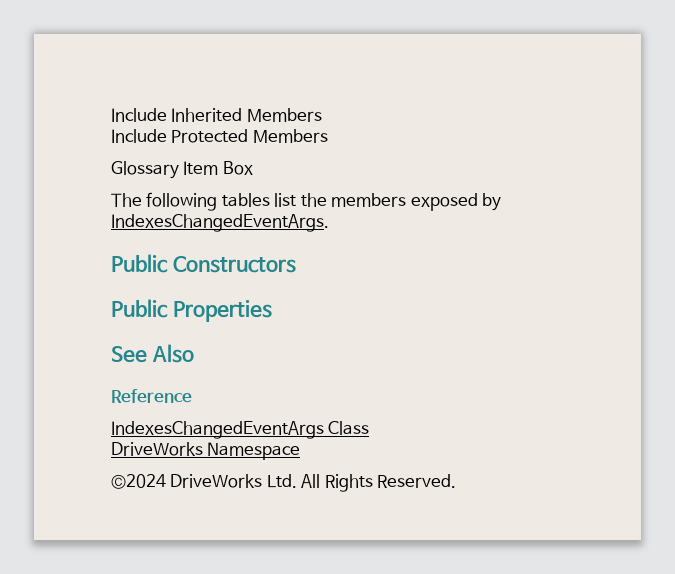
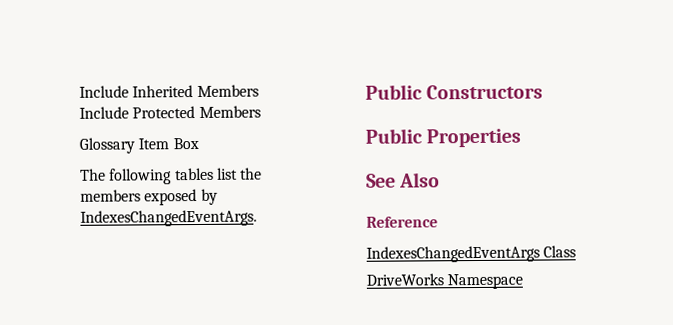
[111,474,457,492] // ©2024 DriveWorks Ltd. All Rights Reserved. -> (524, 281) none

